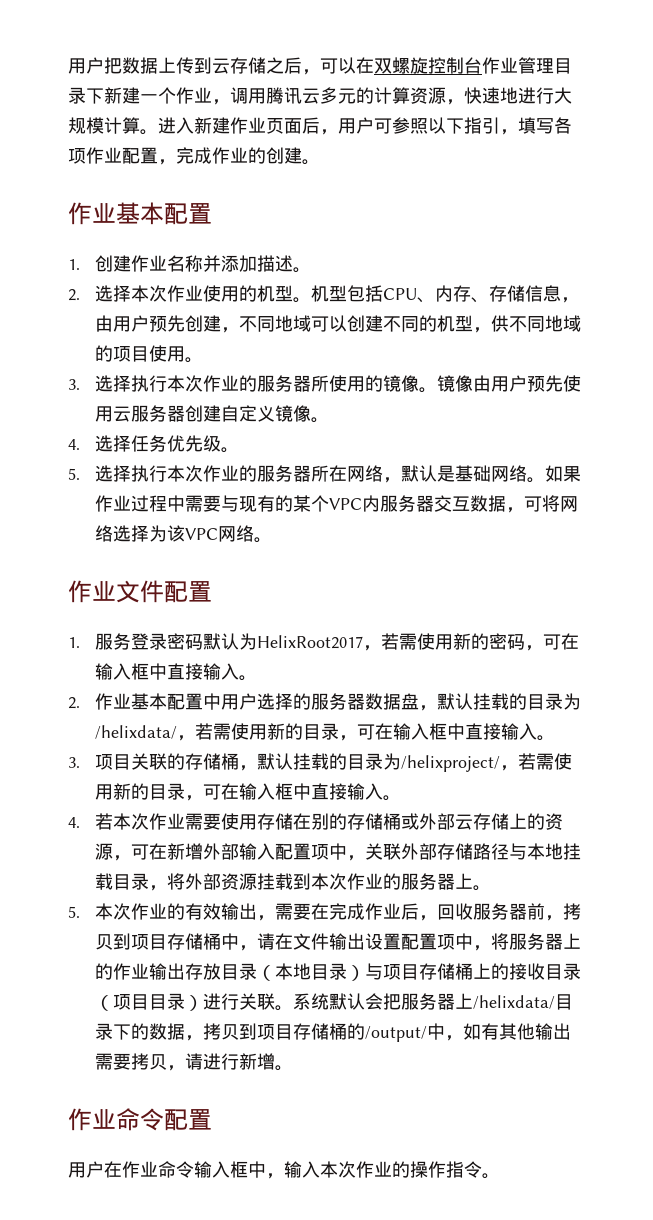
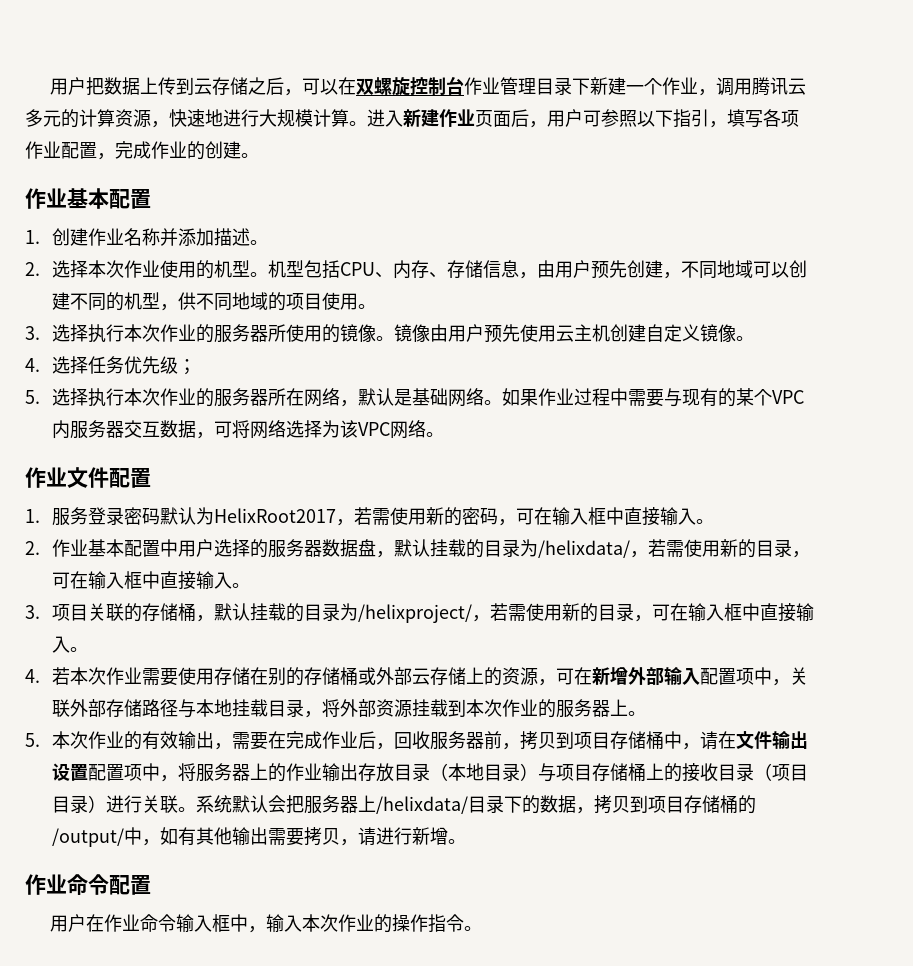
[130,405,185,422] 服务器 -> [574,324,611,342] 主机
[220,447,239,453] 。 -> [178,359,197,375] ；

